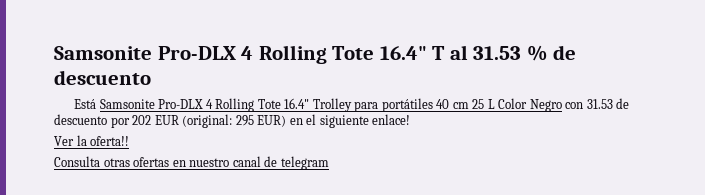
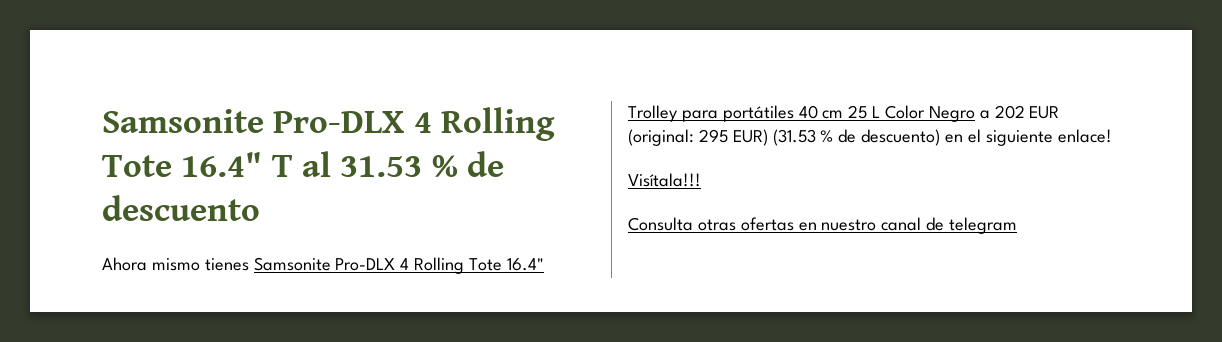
[74,99,97,109] Está -> [102,257,249,271] Ahora mismo tienes
[565,98,630,109] [54,114,130,128] con 31.53 de descuento por -> [979,110,990,119] a
(287, 121) none -> [772,129,941,146] (31.53 % de descuento)
[54,135,130,146] Ver la oferta!! -> [628,173,701,187] Visítala!!!

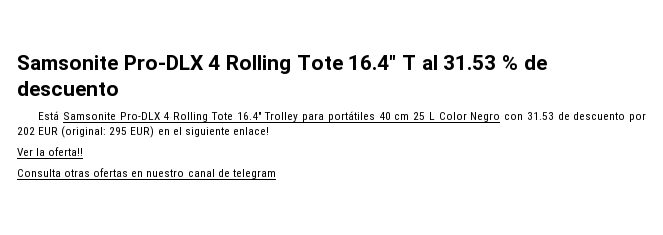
[102,257,249,271] Ahora mismo tienes -> [38,111,60,120] Está
[979,110,990,119] a -> [504,112,646,122] con 31.53 de descuento por
[772,129,941,146] (31.53 % de descuento) -> (155, 132) none
[628,173,701,187] Visítala!!! -> [17,147,84,156] Ver la oferta!!

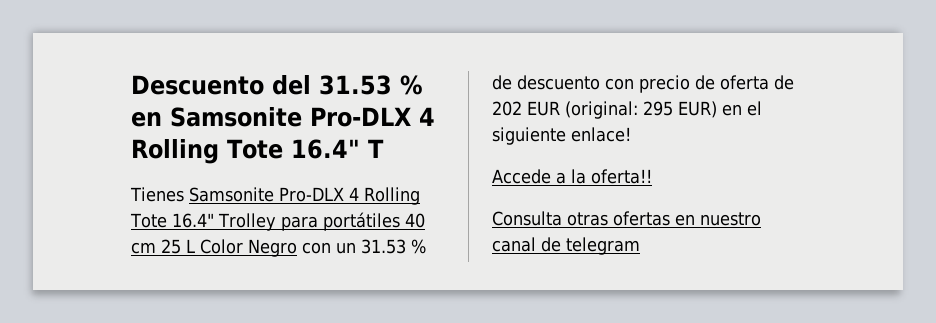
(17, 62) none -> [131,75,423,95] [131,112,162,127] Descuento del 31.53 % en
[421,55,547,70] [17,81,119,96] [38,111,60,120] al 31.53 % de descuento // Está -> [130,187,184,202] // Tienes
[526,112,646,122] 31.53 de descuento por -> [336,239,426,254] [492,75,794,93] un 31.53 % de descuento con precio de oferta de
[17,148,33,156] Ver -> [492,169,566,184] Accede a

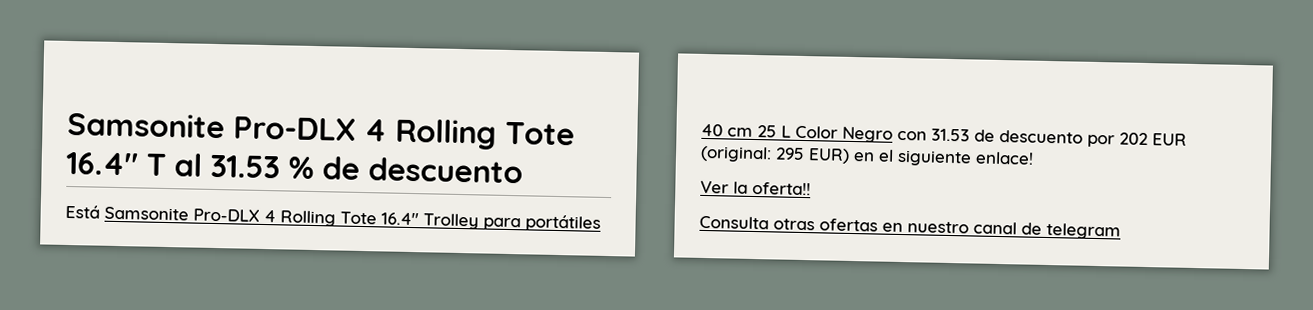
[131,75,423,95] [131,112,162,127] Descuento del 31.53 % en -> (67, 125) none
[130,187,184,202] // Tienes -> [174,153,523,184] [65,204,100,219] al 31.53 % de descuento // Está
[336,239,426,254] [492,75,794,93] un 31.53 % de descuento con precio de oferta de -> [931,128,1115,148] 31.53 de descuento por
[492,169,566,184] Accede a -> [700,180,729,194] Ver

